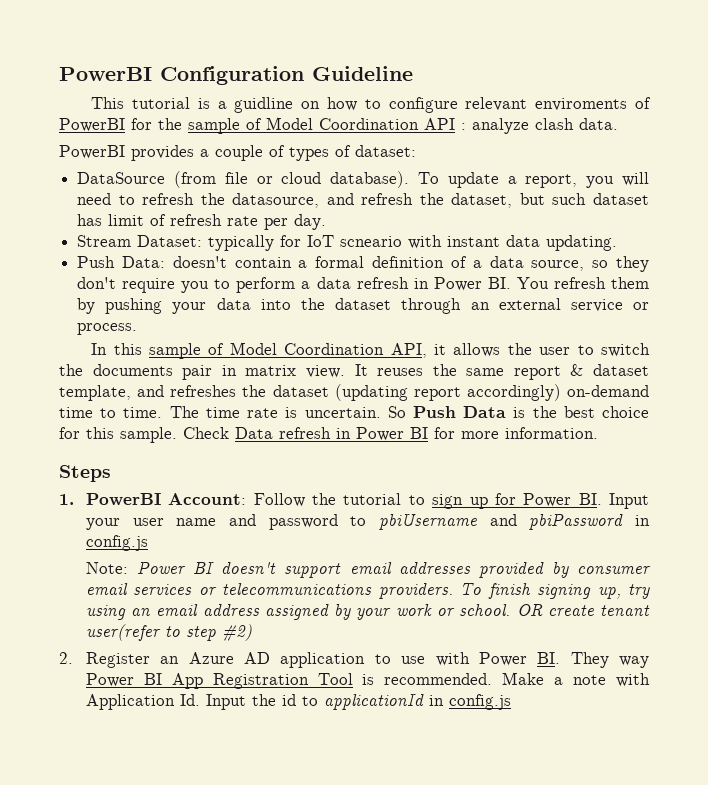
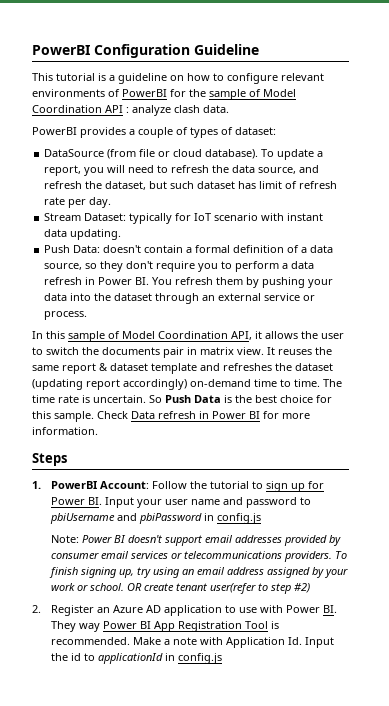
[234,97,294,113] guidline -> [118,73,167,84] guideline
[535,98,628,111] enviroments -> [32,89,105,97] environments
[232,193,320,208] datasource, -> [232,165,297,174] data source,
[340,236,403,247] scneario -> [214,213,259,221] scenario
[59,385,131,401] template, -> [151,363,197,374] template

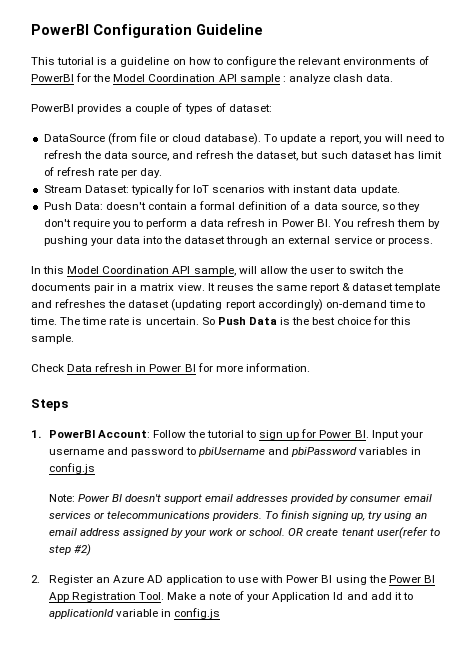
(278, 78) none -> [277,57,295,65] the
[209,89,296,100] [32,105,123,113] sample of Model Coordination API -> [113,74,280,84] Model Coordination API sample
[214,213,259,221] scenario -> [212,185,266,193] scenarios
[70,229,122,240] updating. -> [360,185,400,195] update.
[68,331,298,342] sample of Model Coordination API, it allows -> [67,266,288,276] Model Coordination API sample, will allow
(197, 351) none -> [130,285,138,291] a
(94, 416) none -> (74, 339) //
[165,499,221,505] user name -> [48,448,104,455] username
(203, 518) none -> [359,447,409,455] variables
[323,605,338,613] [51,621,101,632] BI. They way -> [321,575,386,585] BI using the
[245,621,280,629] [51,637,335,648] [51,653,82,661] Tool is recommended. Make a note with Application Id. Input the id -> [138,591,402,602] Tool. Make a note of your Application Id and add it
(164, 658) none -> [115,609,158,617] variable

